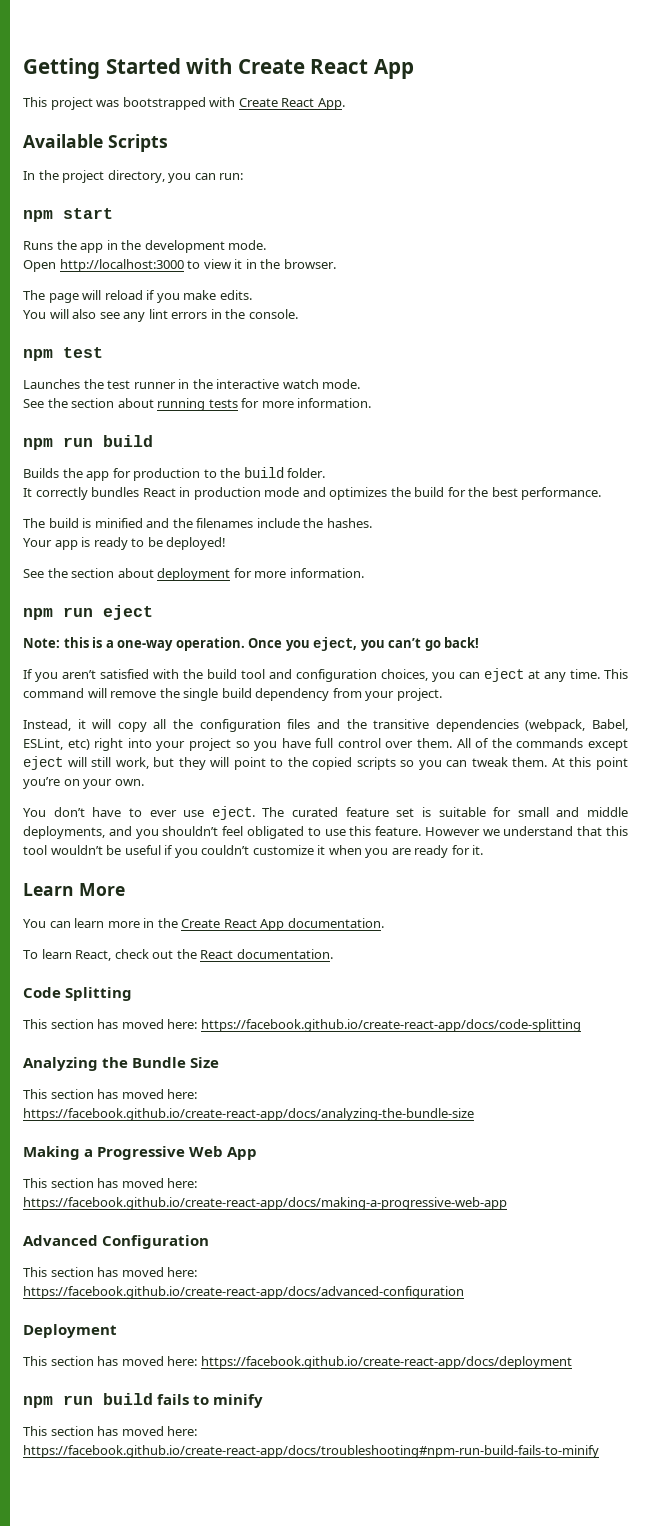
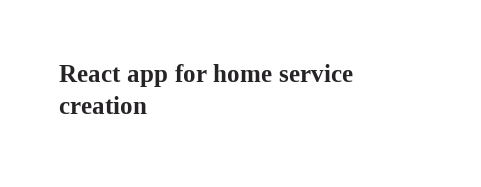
[23,58,414,79] [23,97,345,110] [23,134,168,152] [23,170,244,183] [23,208,113,222] [23,240,267,253] [23,259,336,272] [23,290,252,303] [23,309,298,322] [23,347,103,361] [23,379,361,389] [23,398,372,411] [23,435,153,450] [23,467,326,481] [23,487,602,500] [23,518,372,528] [23,537,227,550] [23,568,364,581] [23,605,153,620] [23,637,480,651] [23,668,628,682] [23,688,442,701] [23,719,629,732] [23,738,628,751] [23,756,628,770] [23,777,144,789] [23,806,628,820] [23,826,628,839] [23,845,484,858] [23,883,125,896] [23,918,384,931] [23,949,333,961] [23,987,133,1001] [23,1019,581,1032] [23,1057,220,1071] [23,1089,198,1099] [23,1108,474,1121] [23,1146,258,1160] [23,1178,198,1188] [23,1197,507,1210] [23,1235,210,1249] [23,1267,198,1277] [23,1286,464,1299] [23,1324,117,1338] [23,1356,572,1369] [23,1393,264,1408] [23,1426,198,1436] [23,1445,599,1458] Getting Started with Create React App // This project was bootstrapped with Create React App. // Available Scripts // In the project directory, you can run: // npm start // Runs the app in the development mode. // Open http://localhost:3000 to view it in the browser. // The page will reload if you make edits. // You will also see any lint errors in the console. // npm test // Launches the test runner in the interactive watch mode. // See the section about running tests for more information. // npm run build // Builds the app for production to the build folder. // It correctly bundles React in production mode and optimizes the build for the best performance. // The build is minified and the filenames include the hashes. // Your app is ready to be deployed! // See the section about deployment for more information. // npm run eject // Note: this is a one-way operation. Once you eject, you can’t go back! // If you aren’t satisfied with the build tool and configuration choices, you can eject at any time. This command will remove the single build dependency from your project. // Instead, it will copy all the configuration files and the transitive dependencies (webpack, Babel, ESLint, etc) right into your project so you have full control over them. All of the commands except eject will still work, but they will point to the copied scripts so you can tweak them. At this point you’re on your own. // You don’t have to ever use eject. The curated feature set is suitable for small and middle deployments, and you shouldn’t feel obligated to use this feature. However we understand that this tool wouldn’t be useful if you couldn’t customize it when you are ready for it. // Learn More // You can learn more in the Create React App documentation. // To learn React, check out the React documentation. // Code Splitting // This section has moved here: https://facebook.github.io/create-react-app/docs/code-splitting // Analyzing the Bundle Size // This section has moved here: https://facebook.github.io/create-react-app/docs/analyzing-the-bundle-size // Making a Progressive Web App // This section has moved here: https://facebook.github.io/create-react-app/docs/making-a-progressive-web-app // Advanced Configuration // This section has moved here: https://facebook.github.io/create-react-app/docs/advanced-configuration // Deployment // This section has moved here: https://facebook.github.io/create-react-app/docs/deployment // npm run build fails to minify // This section has moved here: https://facebook.github.io/create-react-app/docs/troubleshooting#npm-run-build-fails-to-minify -> [59,64,353,87] [59,96,147,114] React app for home service creation

